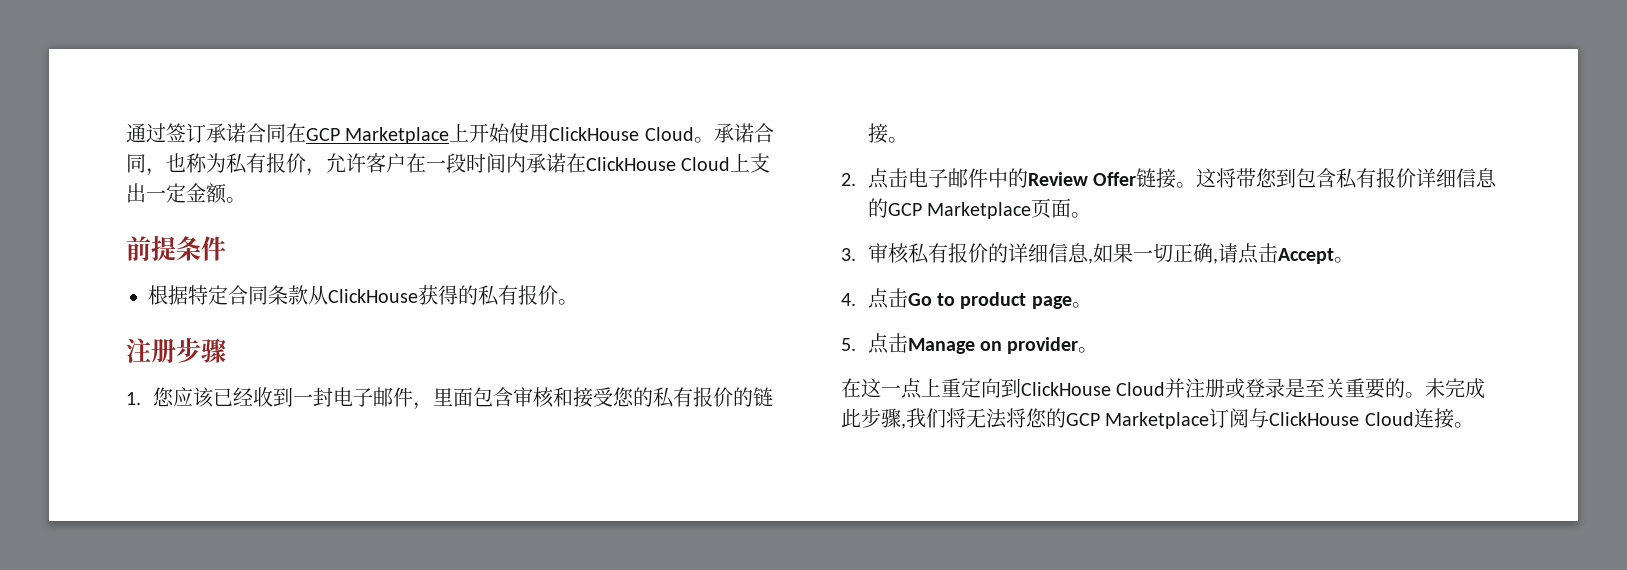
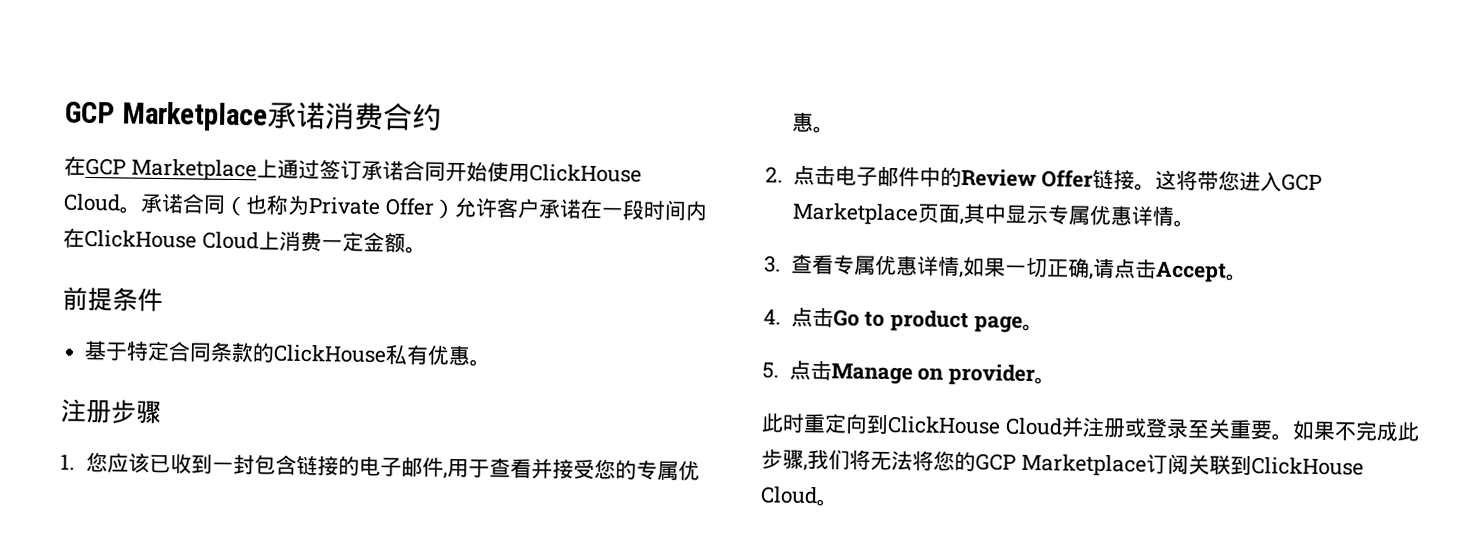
(126, 133) none -> [65,101,442,132] [64,155,278,182] GCP Marketplace承诺消费合约 // 在GCP Marketplace上
[286,123,470,144] 在GCP Marketplace上 -> (446, 171) none
[146,153,326,176] ，也称为私有报价， -> [224,194,456,220] （也称为Private Offer）
(406, 163) none -> [537,199,582,219] 承诺
[526,153,566,173] 承诺 -> (708, 210) none
[750,153,771,173] [126,183,146,203] 支出 -> [278,230,322,252] 消费
[148,285,188,305] 根据 -> [84,340,129,361] 基于
[308,285,558,306] 从ClickHouse获得的私有报价 -> [252,343,472,366] 的ClickHouse私有优惠
[232,387,253,406] 经 -> (171, 464) none
[332,387,773,410] [867,123,888,144] 电子邮件，里面包含审核和接受您的私有报价的链接 -> [253,454,700,481] [791,112,814,132] 包含链接的电子邮件,用于查看并接受您的专属优惠
[1276,168,1498,189] [867,198,1092,219] [841,243,1089,264] 到包含私有报价详细信息的GCP Marketplace页面。 // 3.审核私有报价的详细信息 -> [1239,171,1323,192] [791,202,1195,228] [764,253,960,276] 进入GCP Marketplace页面,其中显示专属优惠详情。 // 3.查看专属优惠详情
[841,378,941,399] 在这一点上 -> [761,413,805,433] 此时
[1285,378,1306,398] 是 -> (1189, 428) none
[1385,378,1446,398] 的。未 -> [1271,420,1357,441] 。如果不
[1249,408,1454,429] 与ClickHouse Cloud连接 -> [1187,454,1364,476] [760,486,818,505] 关联到ClickHouse Cloud

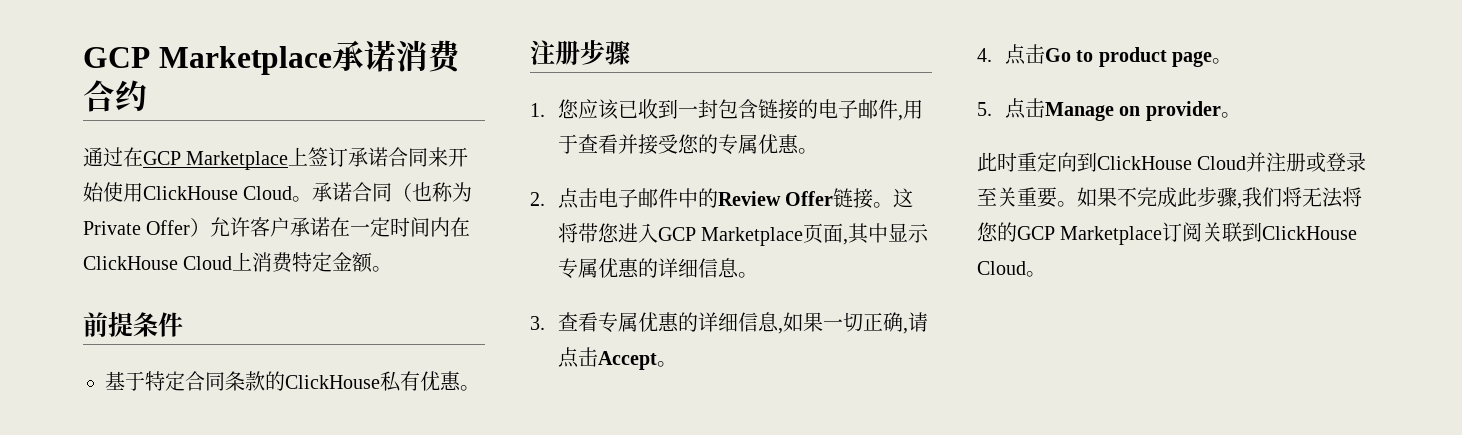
(442, 117) none -> [83,147,123,167] 通过
[276,159,320,180] 通过 -> (309, 156) none
(446, 171) none -> [428,147,449,167] 来
[621,200,645,220] 段 -> [370,217,391,237] 定
[320,239,343,250] 一 -> [292,252,313,272] 特
[1130,206,1175,226] 详情 -> [637,258,739,278] 的详细信息
[916,256,960,276] 详情 -> [677,312,779,332] 的详细信息

